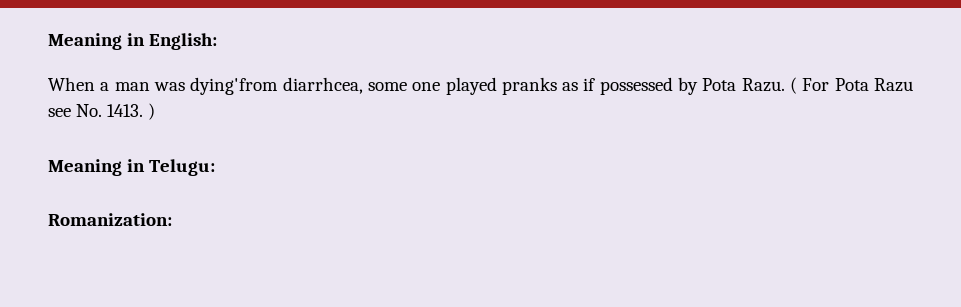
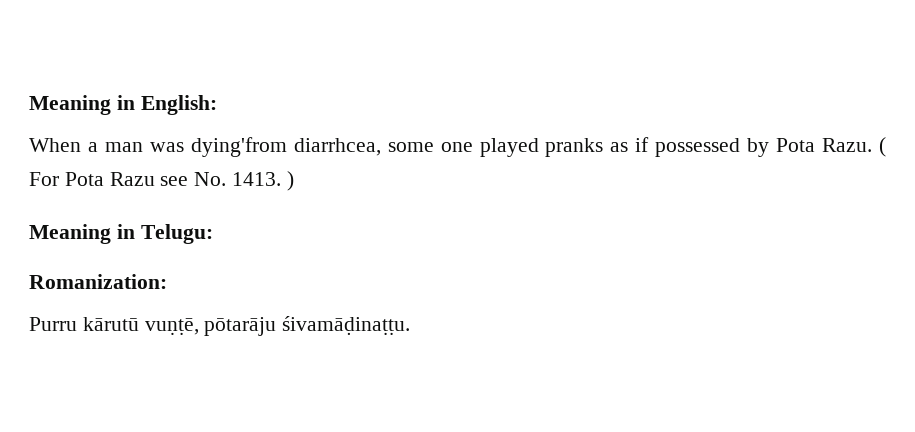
(172, 219) none -> [29,316,411,336] // Purru kārutū vuṇṭē, pōtarāju śivamāḍinaṭṭu.

